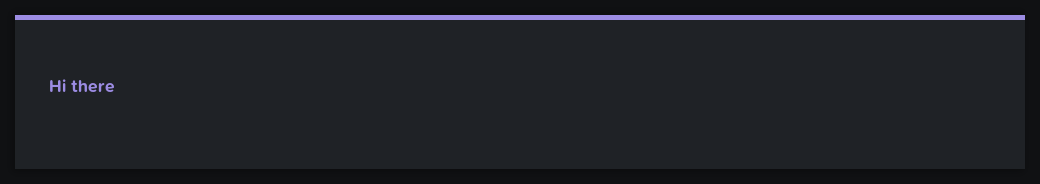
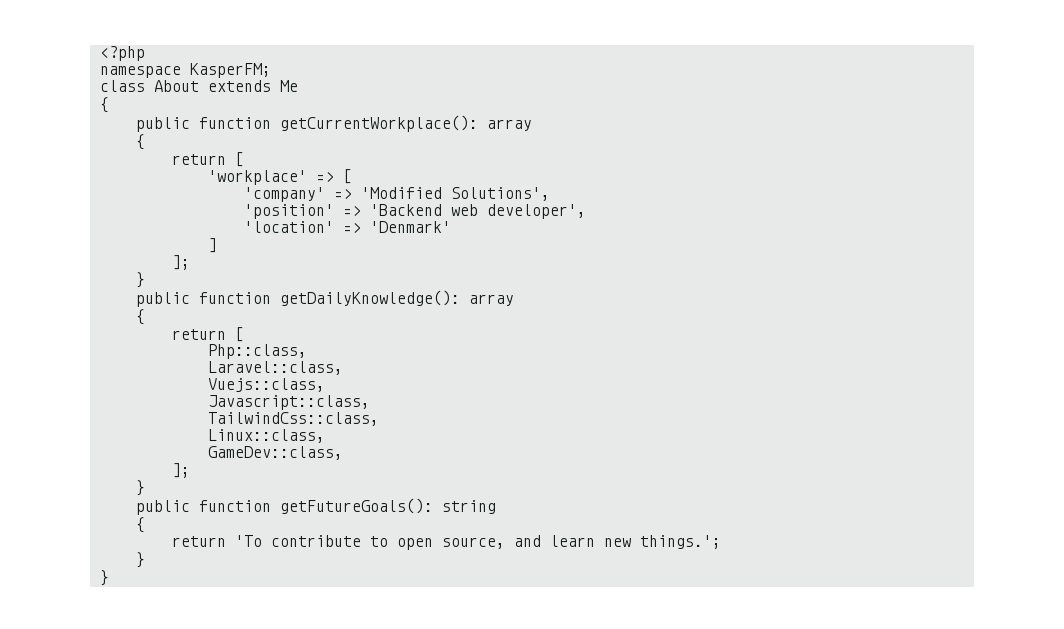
[49,79,115,93] Hi there -> [99,46,145,61] [99,63,271,78] [99,80,298,92] [99,97,109,113] [135,115,532,132] [135,134,145,150] [171,152,244,167] [207,169,352,185] [243,187,550,202] [243,204,586,219] [243,221,451,233] [207,238,217,253] [171,255,190,270] [135,272,145,288] [135,290,514,307] [135,309,145,325] [171,327,244,342] [207,344,307,359] [207,361,343,375] [207,378,325,392] [207,395,370,410] [207,412,379,426] [207,429,325,443] [207,446,343,460] [171,463,190,478] [135,480,145,496] [135,498,496,515] [135,517,145,533] [171,535,721,550] [135,552,145,568] [99,570,109,586] <?php // namespace KasperFM; // class About extends Me // { // public function getCurrentWorkplace(): array // { // return [ // 'workplace' => [ // 'company' => 'Modified Solutions', // 'position' => 'Backend web developer', // 'location' => 'Denmark' // ] // ]; // } // public function getDailyKnowledge(): array // { // return [ // Php::class, // Laravel::class, // Vuejs::class, // Javascript::class, // TailwindCss::class, // Linux::class, // GameDev::class, // ]; // } // public function getFutureGoals(): string // { // return 'To contribute to open source, and learn new things.'; // } // }

